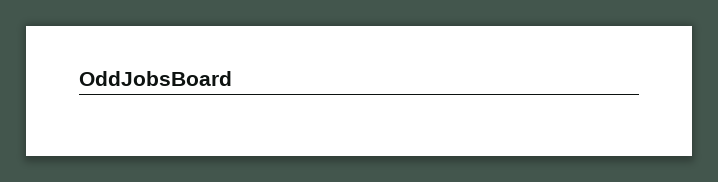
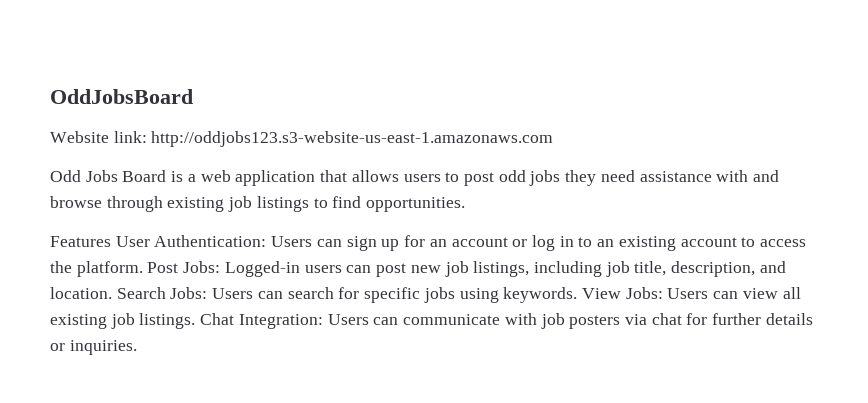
(232, 78) none -> [50,131,554,147] [50,170,780,186] [50,196,466,212] [50,235,807,251] [50,261,786,277] [50,287,801,303] [50,313,813,329] [50,340,137,355] // Website link: http://oddjobs123.s3-website-us-east-1.amazonaws.com // Odd Jobs Board is a web application that allows users to post odd jobs they need assistance with and browse through existing job listings to find opportunities. // Features User Authentication: Users can sign up for an account or log in to an existing account to access the platform. Post Jobs: Logged-in users can post new job listings, including job title, description, and location. Search Jobs: Users can search for specific jobs using keywords. View Jobs: Users can view all existing job listings. Chat Integration: Users can communicate with job posters via chat for further details or inquiries.

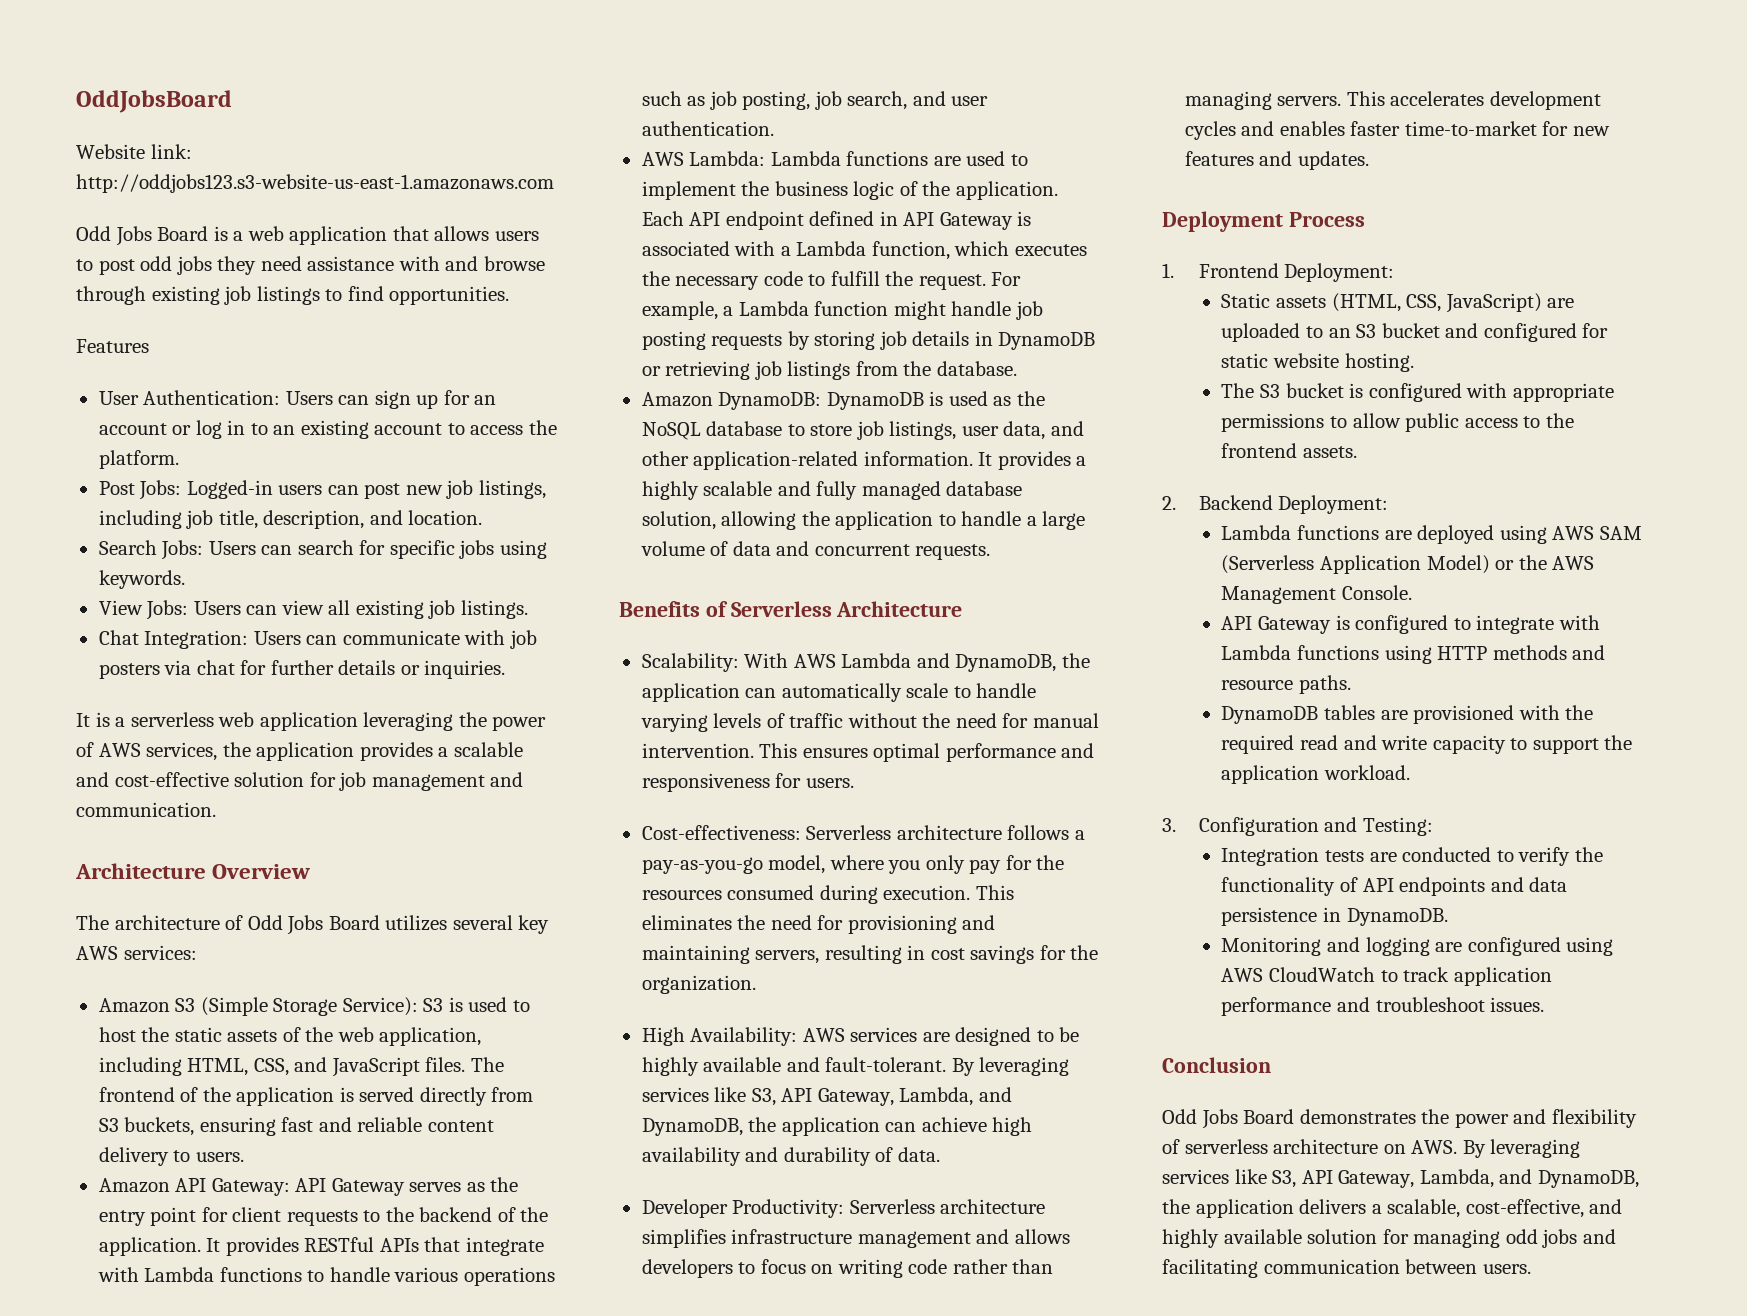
(111, 241) none -> (149, 346) //
(143, 269) none -> (179, 459) //
(112, 293) none -> (483, 517) //
(578, 295) none -> (185, 579) //
(196, 321) none -> (528, 609) //
(137, 347) none -> [76,712,547,731] [76,742,523,761] [76,772,524,791] [76,802,216,817] [75,863,311,879] [76,915,550,935] [76,945,197,960] [98,997,530,1016] [98,1027,482,1046] [98,1057,504,1077] [98,1087,534,1106] [98,1117,494,1136] [98,1147,244,1166] [98,1177,519,1196] [98,1207,549,1226] [98,1237,544,1256] [97,1267,555,1286] [641,91,989,110] [641,121,774,136] [641,151,1028,166] [641,181,1058,200] [641,211,1032,230] [641,241,1087,260] [641,271,1022,290] [641,301,1043,320] [641,331,1096,350] [641,361,1017,380] [641,391,1045,410] [641,421,1084,440] [641,451,1087,470] [641,481,1023,500] [641,511,1086,530] [640,541,991,560] [619,601,963,617] [641,653,1090,672] [641,683,1037,702] [640,713,1099,732] [641,743,1095,762] [641,773,854,792] [641,825,1085,840] [641,855,1065,874] [641,885,1014,904] [641,915,996,934] [641,945,1099,964] [641,975,756,994] [641,1027,1080,1046] [641,1057,1070,1076] [641,1087,1012,1106] [641,1117,1033,1136] [641,1147,940,1166] [641,1199,1046,1218] [641,1229,1070,1248] [641,1259,1054,1278] [1184,91,1601,110] [1184,121,1610,140] [1184,151,1369,170] [1162,211,1365,232] [1162,263,1395,282] [1221,293,1575,313] [1221,323,1609,342] [1221,353,1414,372] [1221,383,1614,402] [1221,413,1574,432] [1221,443,1358,458] [1162,495,1389,514] [1221,525,1642,544] [1221,555,1595,574] [1221,585,1413,604] [1221,615,1600,634] [1221,645,1606,664] [1221,675,1352,694] [1221,705,1594,724] [1221,735,1633,754] [1221,765,1411,784] [1162,817,1433,836] [1221,847,1603,866] [1221,877,1568,896] [1221,907,1448,926] [1221,937,1614,956] [1221,967,1552,986] [1221,997,1545,1016] [1162,1057,1271,1073] [1162,1109,1637,1129] [1162,1139,1581,1158] [1162,1169,1639,1188] [1162,1199,1623,1218] [1162,1229,1616,1248] [1162,1259,1531,1278] // It is a serverless web application leveraging the power of AWS services, the application provides a scalable and cost-effective solution for job management and communication. // Architecture Overview // The architecture of Odd Jobs Board utilizes several key AWS services: // Amazon S3 (Simple Storage Service): S3 is used to host the static assets of the web application, including HTML, CSS, and JavaScript files. The frontend of the application is served directly from S3 buckets, ensuring fast and reliable content delivery to users. // Amazon API Gateway: API Gateway serves as the entry point for client requests to the backend of the application. It provides RESTful APIs that integrate with Lambda functions to handle various operations such as job posting, job search, and user authentication. // AWS Lambda: Lambda functions are used to implement the business logic of the application. Each API endpoint defined in API Gateway is associated with a Lambda function, which executes the necessary code to fulfill the request. For example, a Lambda function might handle job posting requests by storing job details in DynamoDB or retrieving job listings from the database. // Amazon DynamoDB: DynamoDB is used as the NoSQL database to store job listings, user data, and other application-related information. It provides a highly scalable and fully managed database solution, allowing the application to handle a large volume of data and concurrent requests. // Benefits of Serverless Architecture // Scalability: With AWS Lambda and DynamoDB, the application can automatically scale to handle varying levels of traffic without the need for manual intervention. This ensures optimal performance and responsiveness for users. // Cost-effectiveness: Serverless architecture follows a pay-as-you-go model, where you only pay for the resources consumed during execution. This eliminates the need for provisioning and maintaining servers, resulting in cost savings for the organization. // High Availability: AWS services are designed to be highly available and fault-tolerant. By leveraging services like S3, API Gateway, Lambda, and DynamoDB, the application can achieve high availability and durability of data. // Developer Productivity: Serverless architecture simplifies infrastructure management and allows developers to focus on writing code rather than managing servers. This accelerates development cycles and enables faster time-to-market for new features and updates. // Deployment Process // 1. Frontend Deployment: // Static assets (HTML, CSS, JavaScript) are uploaded to an S3 bucket and configured for static website hosting. // The S3 bucket is configured with appropriate permissions to allow public access to the frontend assets. // 2. Backend Deployment: // Lambda functions are deployed using AWS SAM (Serverless Application Model) or the AWS Management Console. // API Gateway is configured to integrate with Lambda functions using HTTP methods and resource paths. // DynamoDB tables are provisioned with the required read and write capacity to support the application workload. // 3. Configuration and Testing: // Integration tests are conducted to verify the functionality of API endpoints and data persistence in DynamoDB. // Monitoring and logging are configured using AWS CloudWatch to track application performance and troubleshoot issues. // Conclusion // Odd Jobs Board demonstrates the power and flexibility of serverless architecture on AWS. By leveraging services like S3, API Gateway, Lambda, and DynamoDB, the application delivers a scalable, cost-effective, and highly available solution for managing odd jobs and facilitating communication between users.

